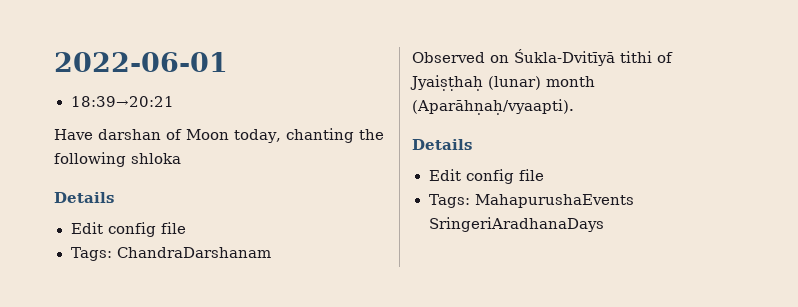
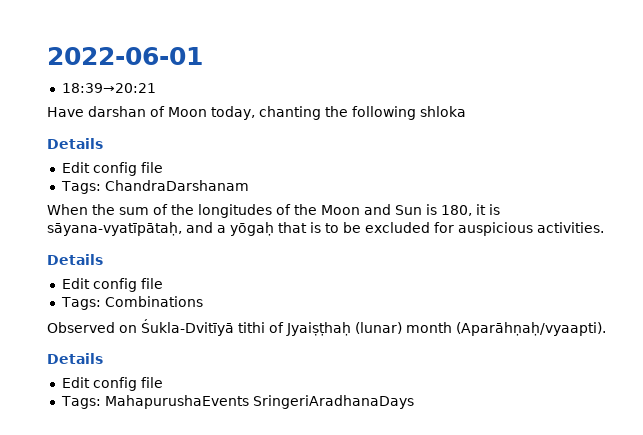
(272, 252) none -> [47,204,500,218] [47,222,604,236] [47,254,103,265] [61,278,163,292] [60,296,203,310] // When the sum of the longitudes of the Moon and Sun is 180, it is sāyana-vyatīpātaḥ, and a yōgaḥ that is to be excluded for auspicious activities. // Details // Edit config file // Tags: Combinations

